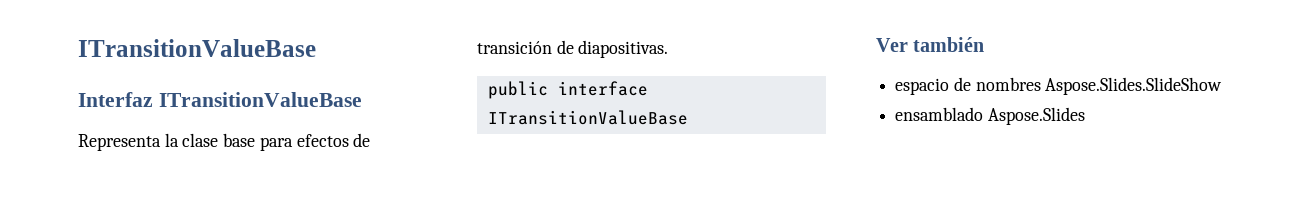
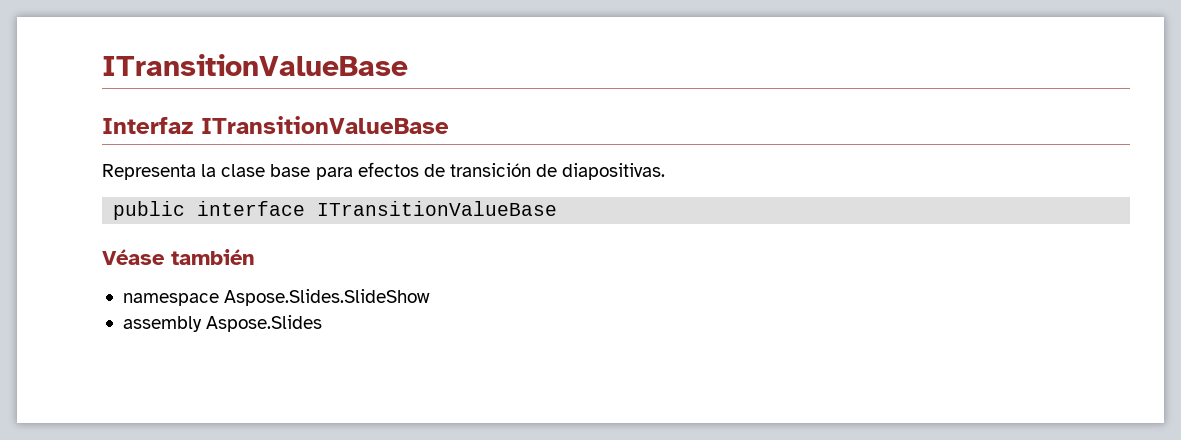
[876,38,908,52] Ver -> [102,249,165,265] Véase
[895,77,1041,95] espacio de nombres -> [122,293,219,306] namespace
[895,107,984,121] ensamblado -> [122,316,202,332] assembly

